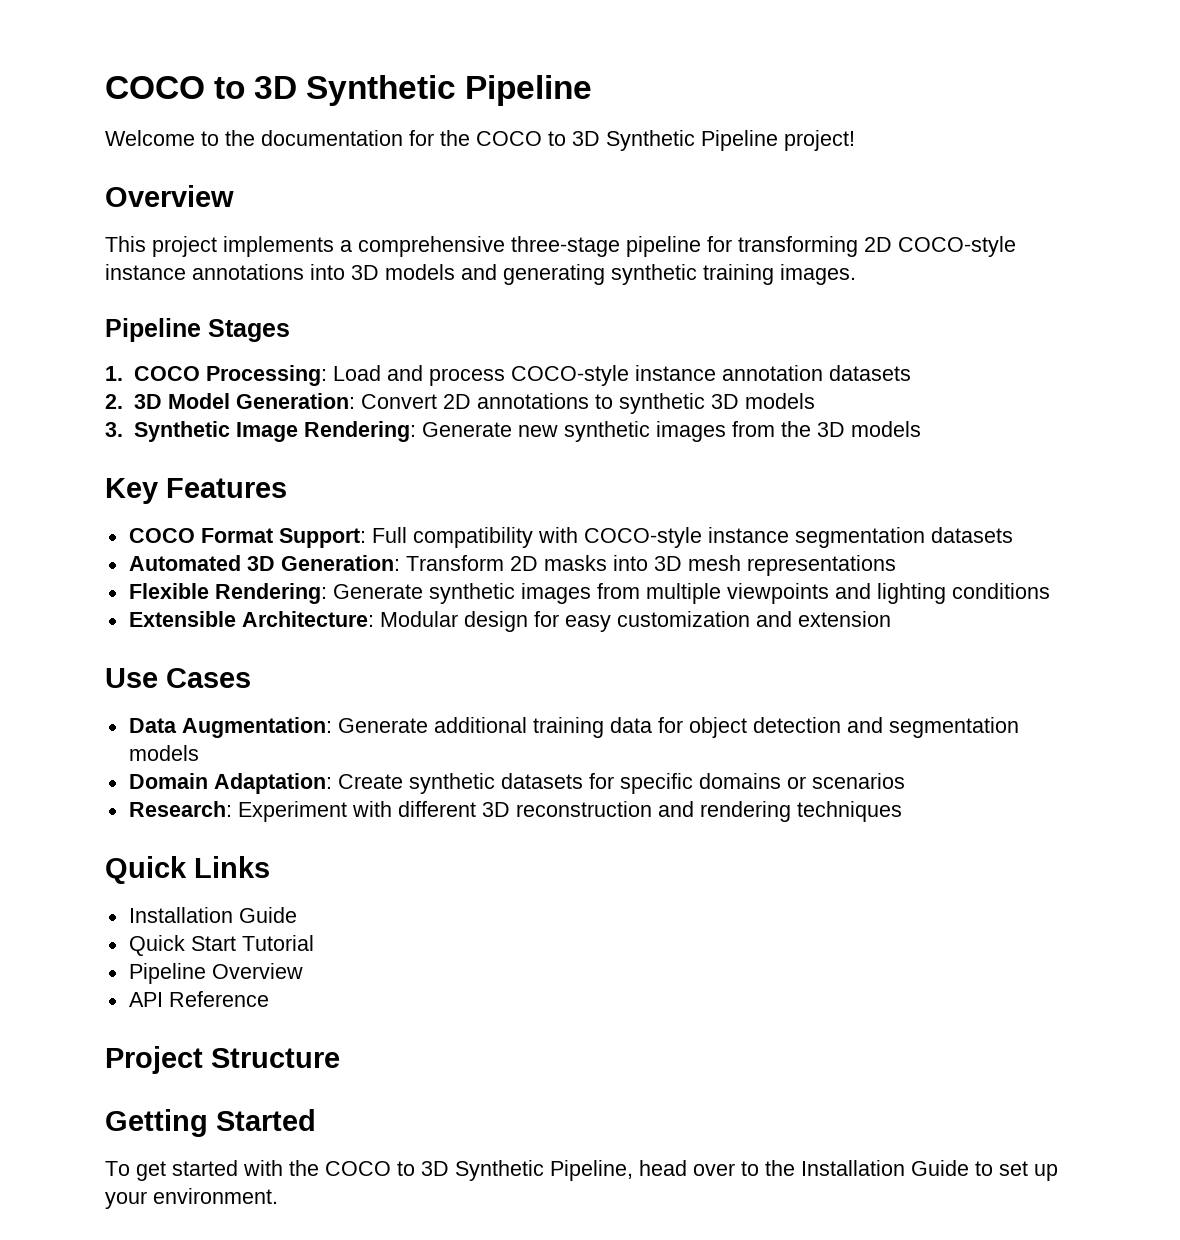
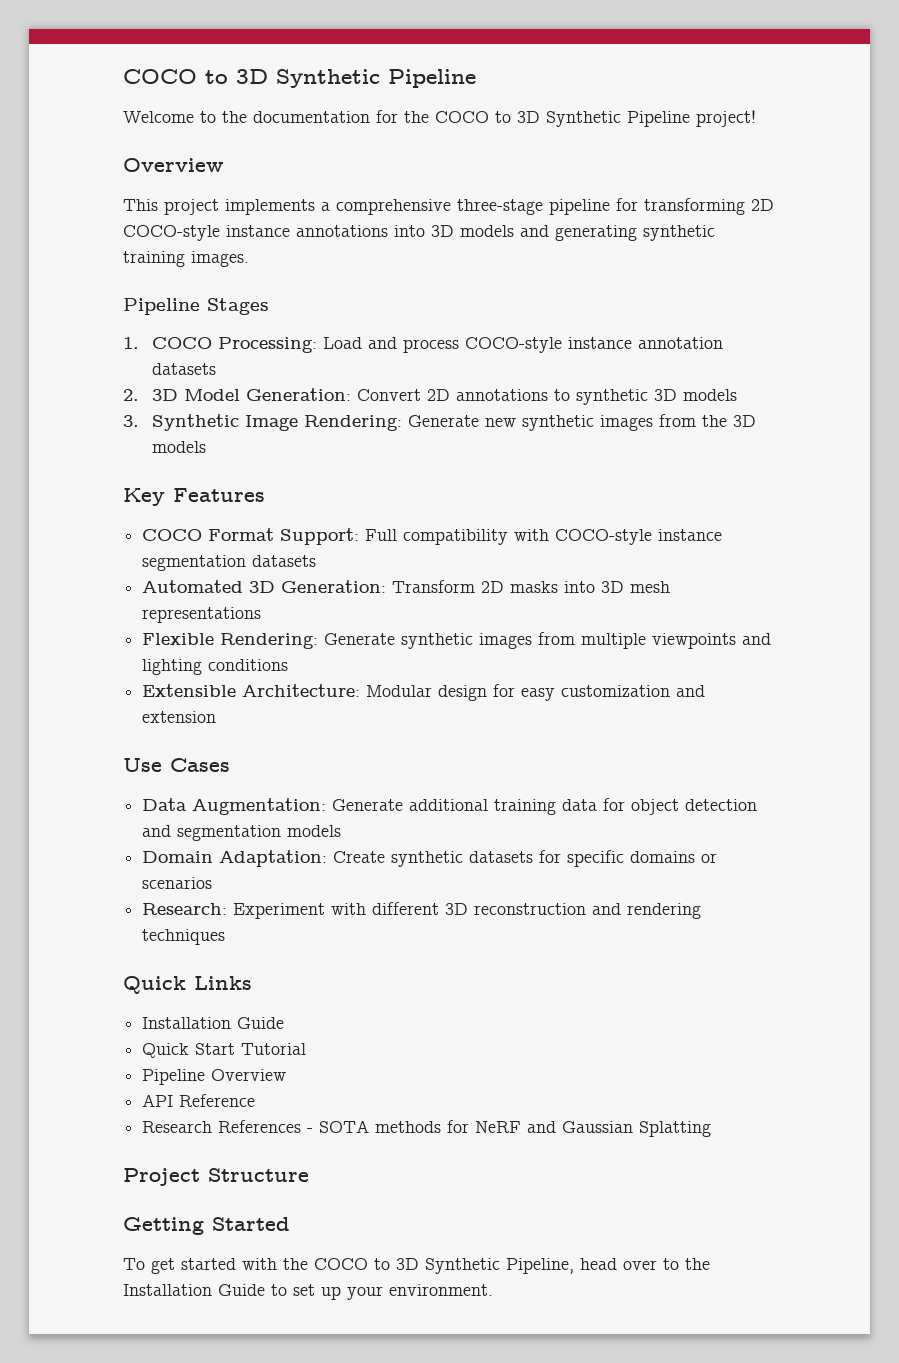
(269, 999) none -> [142,1120,712,1137] // Research References - SOTA methods for NeRF and Gaussian Splatting

